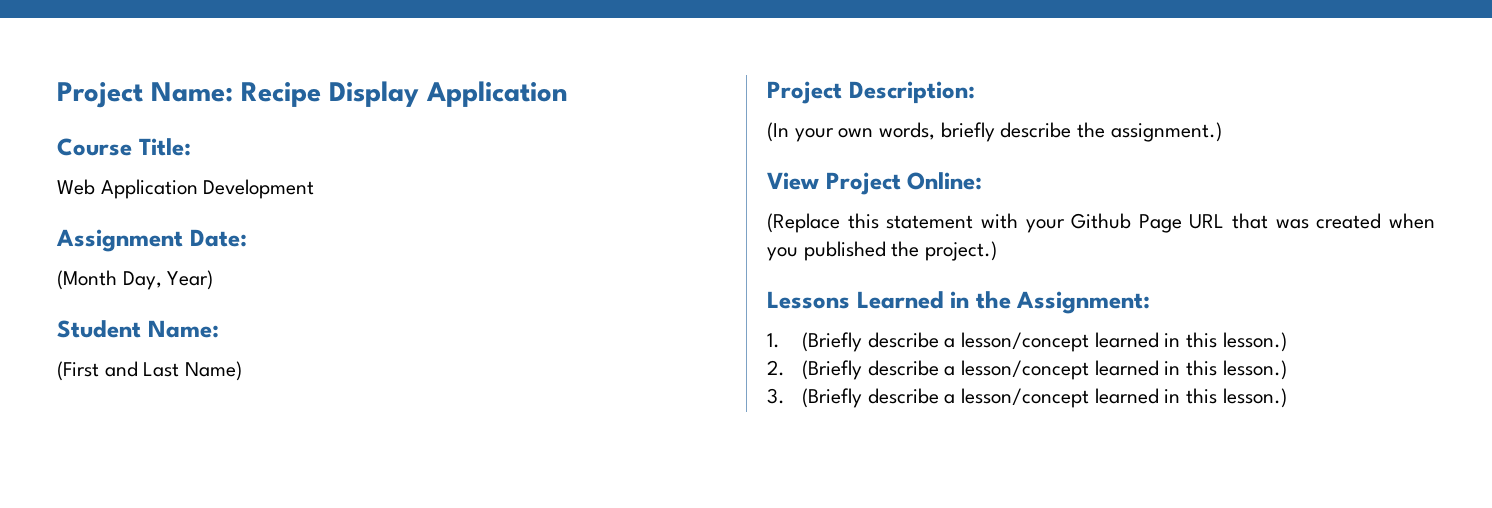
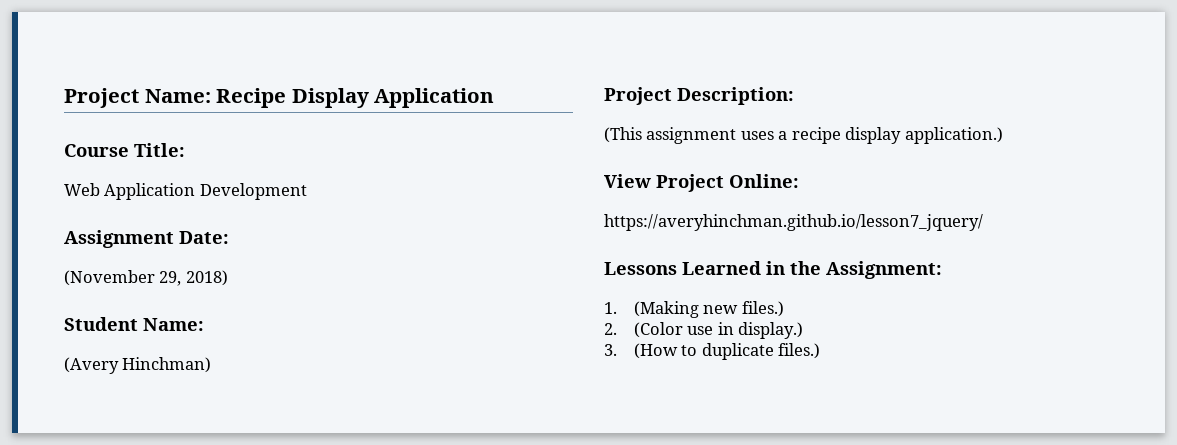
[57,270,214,290] (Month Day, Year) -> [64,270,228,286] (November 29, 2018)
[57,361,243,381] [767,81,975,104] [767,122,1222,142] [767,172,983,195] [767,213,1435,233] [767,241,998,261] (First and Last Name) // Project Description: // (In your own words, briefly describe the assignment.) // View Project Online: // (Replace this statement with your Github Page URL that was created when you published the project.) -> [64,357,212,374] [604,87,794,105] [604,127,1003,144] [604,174,799,192] [604,214,983,231] (Avery Hinchman) // Project Description: // (This assignment uses a recipe display application.) // View Project Online: // https://averyhinchman.github.io/lesson7_jquery/
[802,332,1287,352] [767,360,1287,380] [767,388,1287,408] (Briefly describe a lesson/concept learned in this lesson.) // 2. (Briefly describe a lesson/concept learned in this lesson.) // 3. (Briefly describe a lesson/concept learned in this lesson.) -> [633,301,784,318] [604,322,804,339] [604,343,821,360] (Making new files.) // 2. (Color use in display.) // 3. (How to duplicate files.)

